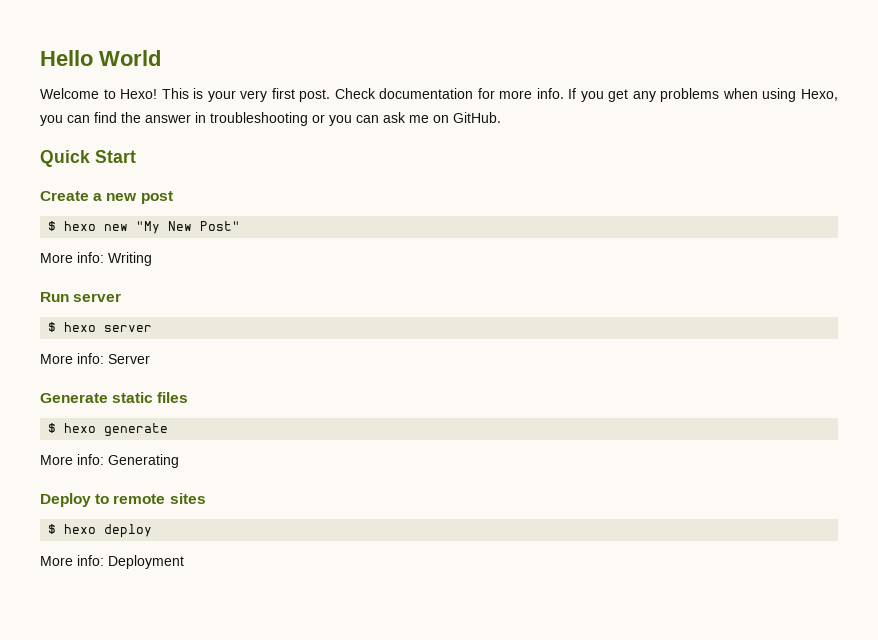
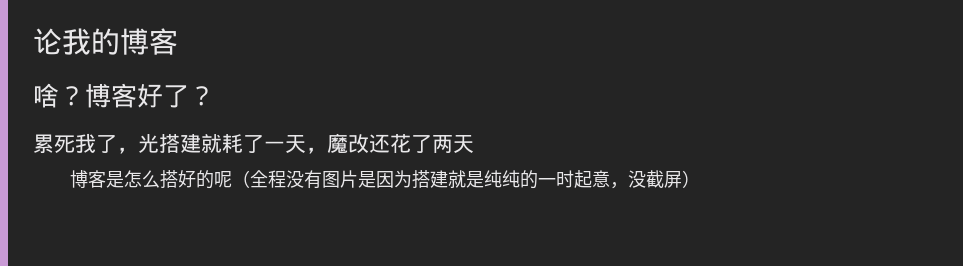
[40,50,161,66] [40,88,838,102] [40,112,501,126] [40,150,136,167] [40,191,173,204] [48,221,241,234] [40,252,152,266] [40,292,122,302] [48,322,153,332] [40,353,150,364] [40,392,189,403] [48,423,169,437] [40,454,179,468] [40,493,206,507] [48,524,153,538] [40,555,184,569] Hello World // Welcome to Hexo! This is your very first post. Check documentation for more info. If you get any problems when using Hexo, you can find the answer in troubleshooting or you can ask me on GitHub. // Quick Start // Create a new post // $ hexo new "My New Post" // More info: Writing // Run server // $ hexo server // More info: Server // Generate static files // $ hexo generate // More info: Generating // Deploy to remote sites // $ hexo deploy // More info: Deployment -> [33,28,178,55] [33,83,215,108] [33,133,474,154] [69,170,700,189] 论我的博客 // 啥？博客好了？ // 累死我了，光搭建就耗了一天，魔改还花了两天 // 博客是怎么搭好的呢（全程没有图片是因为搭建就是纯纯的一时起意，没截屏）

